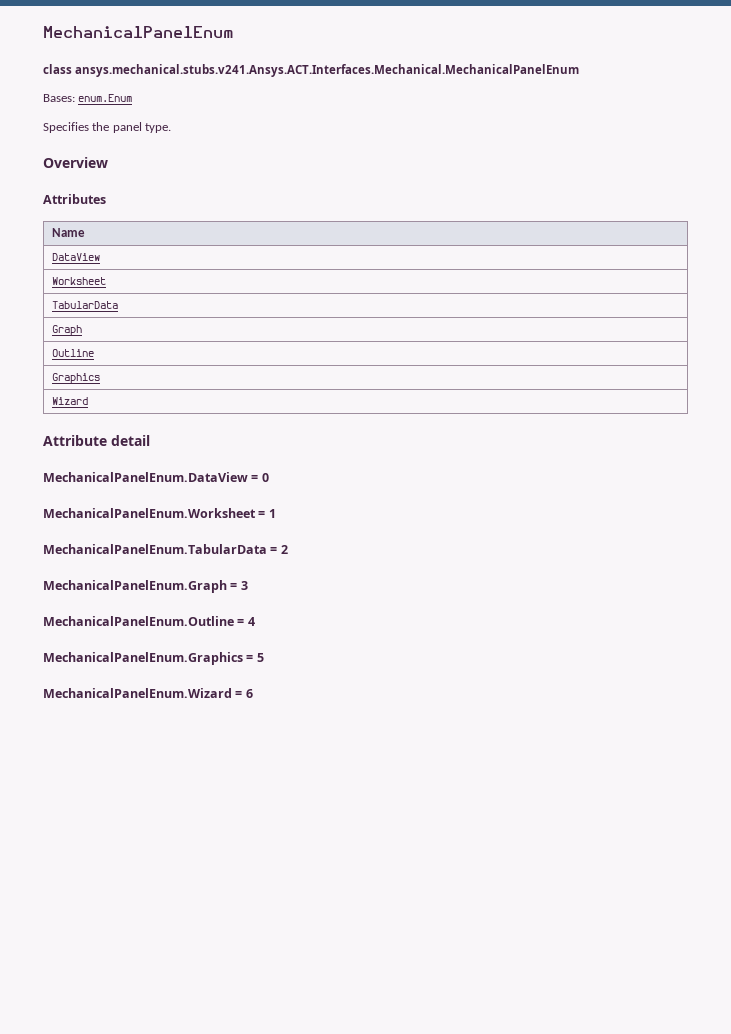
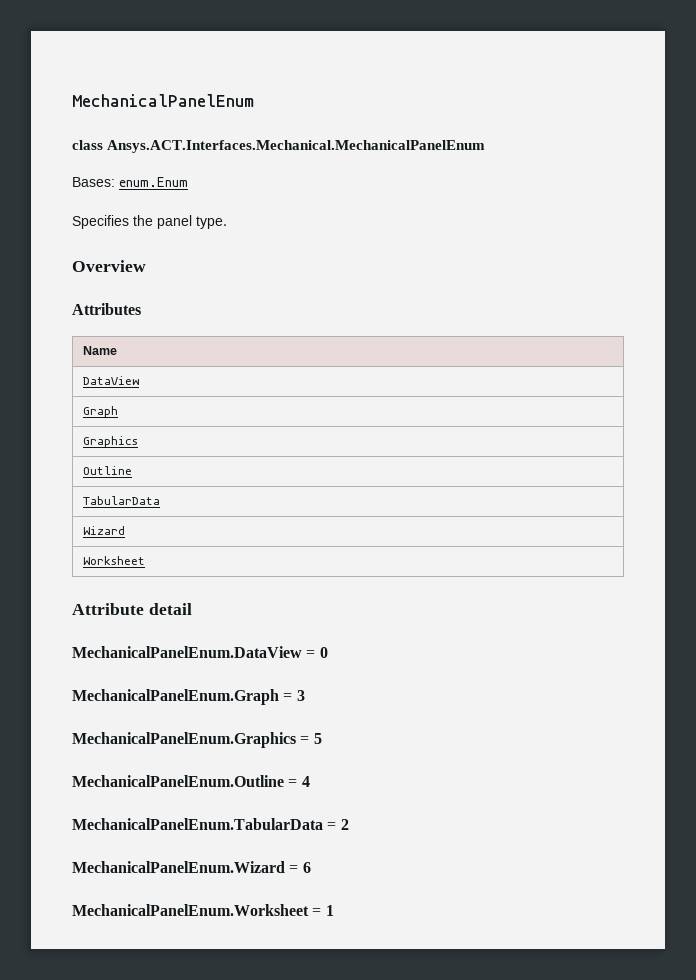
[75,64,580,77] ansys.mechanical.stubs.v241.Ansys.ACT.Interfaces.Mechanical.MechanicalPanelEnum -> [107,140,486,153] Ansys.ACT.Interfaces.Mechanical.MechanicalPanelEnum
[51,277,106,285] [51,301,118,309] [51,325,82,336] [51,349,94,357] [51,373,100,384] [51,397,88,405] Worksheet // TabularData // Graph // Outline // Graphics // Wizard -> [82,406,118,418] [82,436,138,448] [82,466,132,475] [82,496,160,505] [82,526,125,535] [82,556,145,565] Graph // Graphics // Outline // TabularData // Wizard // Worksheet
[43,508,276,518] [43,544,288,554] [43,580,248,593] [43,616,255,626] [43,652,264,665] MechanicalPanelEnum.Worksheet = 1 // MechanicalPanelEnum.TabularData = 2 // MechanicalPanelEnum.Graph = 3 // MechanicalPanelEnum.Outline = 4 // MechanicalPanelEnum.Graphics = 5 -> [72,689,305,705] [72,732,322,748] [72,775,310,787] [72,818,349,830] MechanicalPanelEnum.Graph = 3 // MechanicalPanelEnum.Graphics = 5 // MechanicalPanelEnum.Outline = 4 // MechanicalPanelEnum.TabularData = 2
(253, 693) none -> [72,904,334,916] // MechanicalPanelEnum.Worksheet = 1

